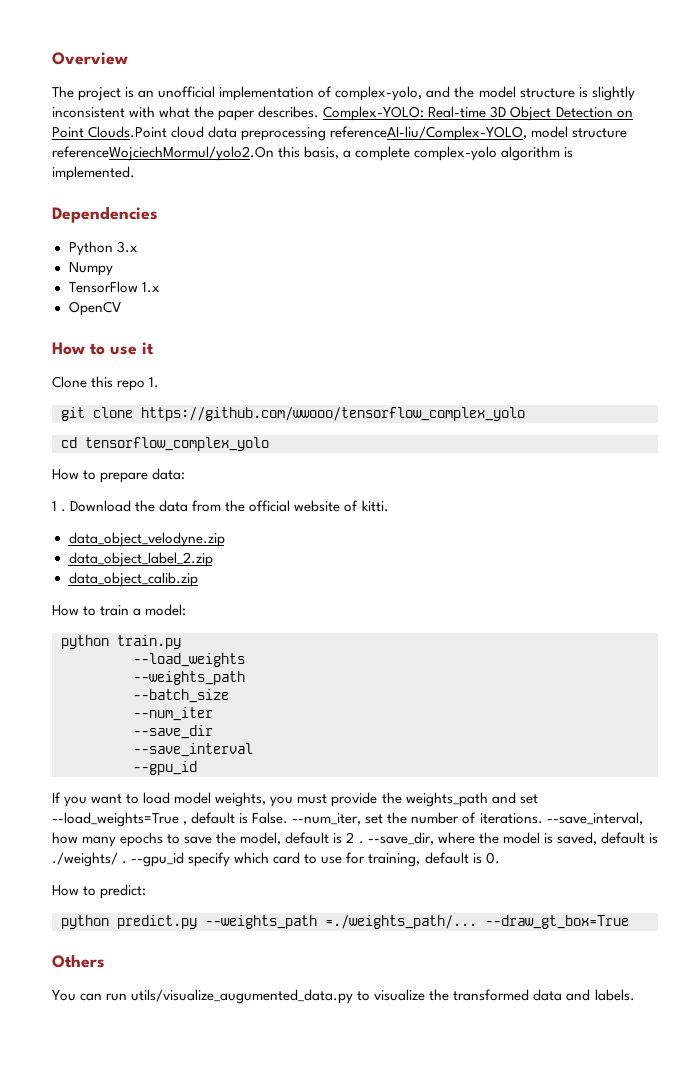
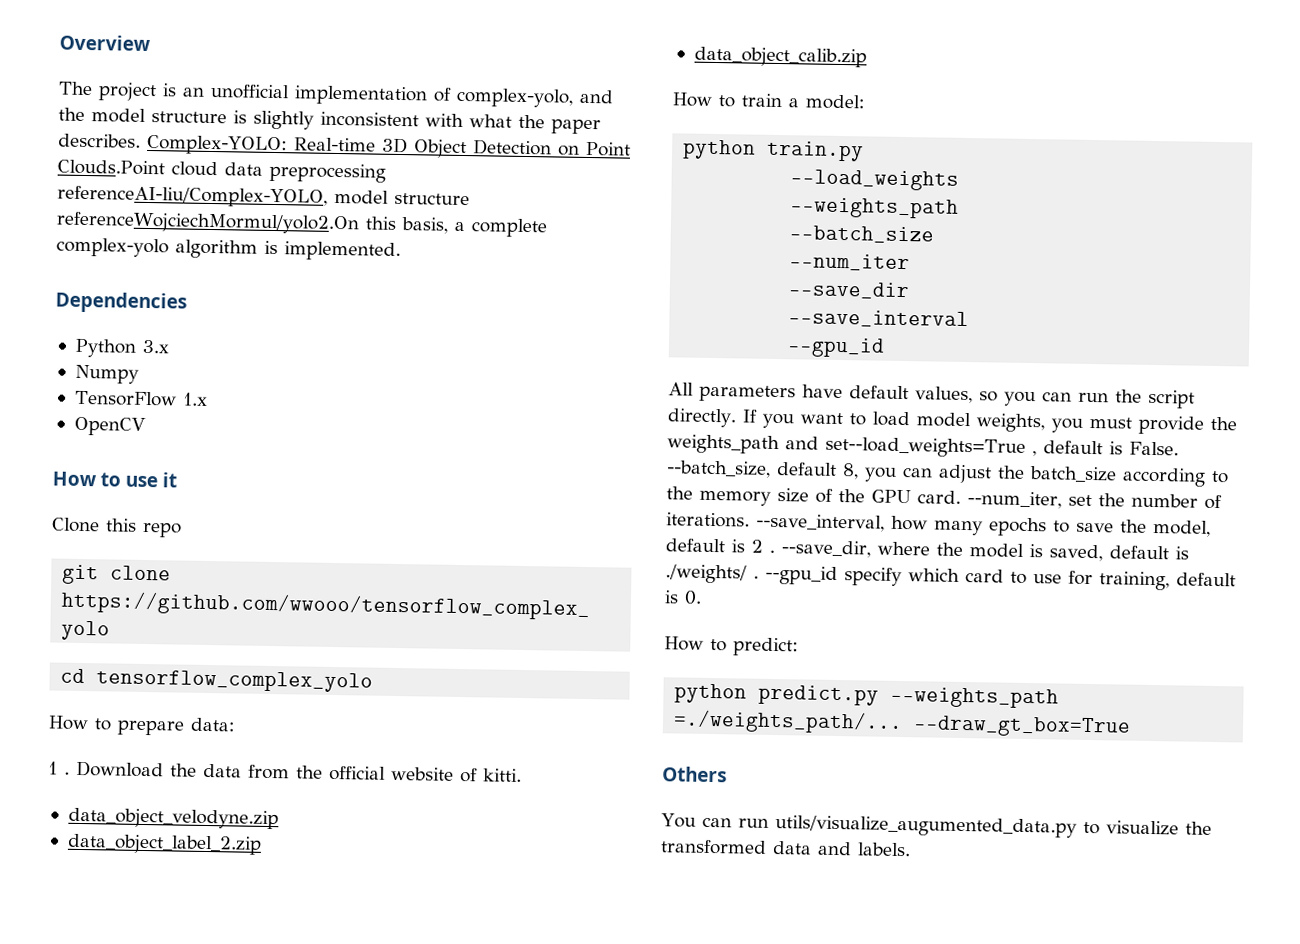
[149,377,160,388] 1. -> (182, 529) none
(197, 768) none -> [668,382,1195,409] [667,408,737,428] All parameters have default values, so you can run the script directly.
[519,794,538,804] [52,812,179,827] set --load_weights=True -> [825,436,1026,458] set--load_weights=True
(289, 818) none -> [666,460,1229,487] [666,486,961,506] --batch_size, default 8, you can adjust the batch_size according to the memory size of the GPU card.

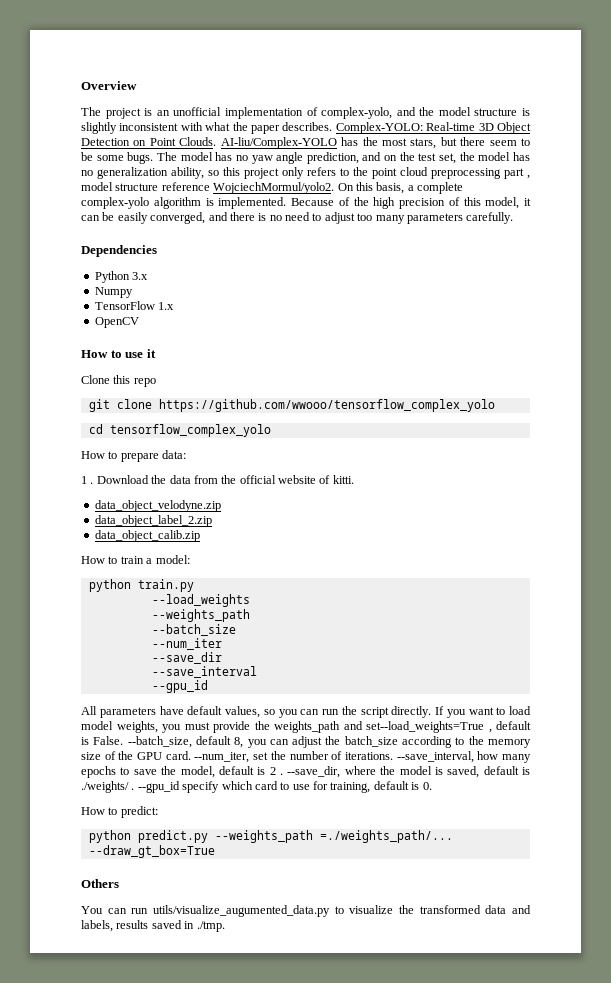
[57,159,386,183] [57,185,470,208] [56,211,360,235] Clouds.Point cloud data preprocessing referenceAI-liu/Complex-YOLO, model structure referenceWojciechMormul/yolo2.On -> [179,137,531,149] [81,152,530,164] [81,167,530,179] [81,182,354,194] Clouds. AI-liu/Complex-YOLO has the most stars, but there seem to be some bugs. The model has no yaw angle prediction, and on the test set, the model has no generalization ability, so this project only refers to the point cloud preprocessing part , model structure reference WojciechMormul/yolo2. On
(401, 251) none -> [291,197,531,209] [81,212,514,224] Because of the high precision of this model, it can be easily converged, and there is no need to adjust too many parameters carefully.
[857,842,911,857] labels. -> [81,920,225,932] labels, results saved in ./tmp.

